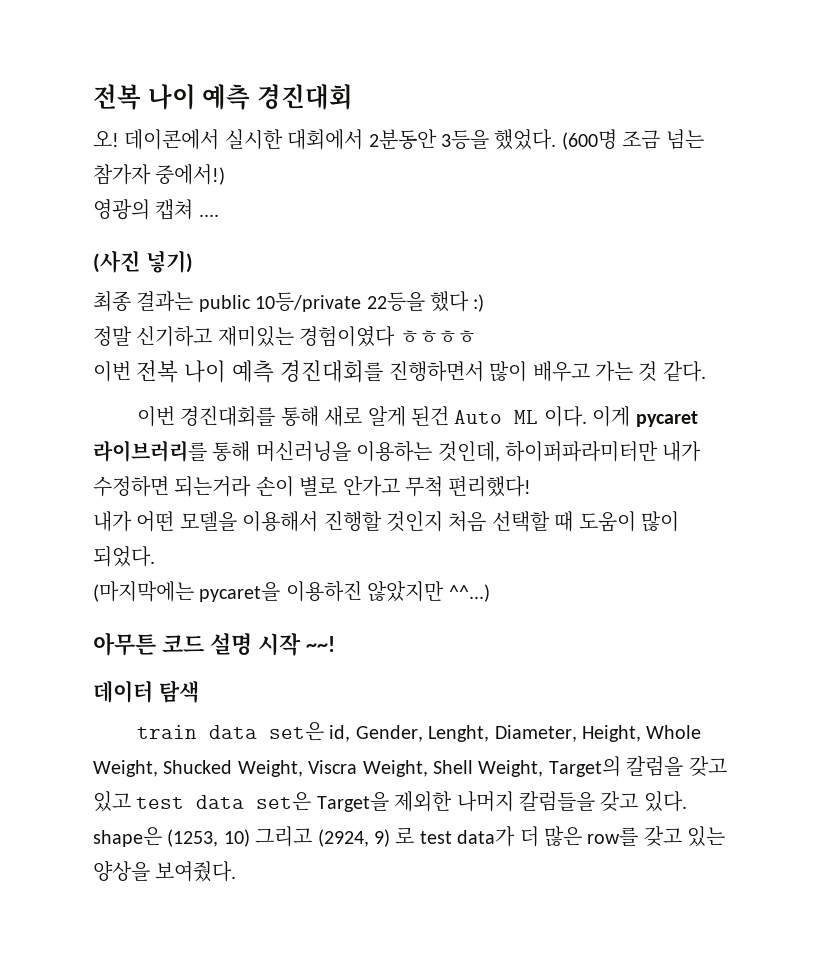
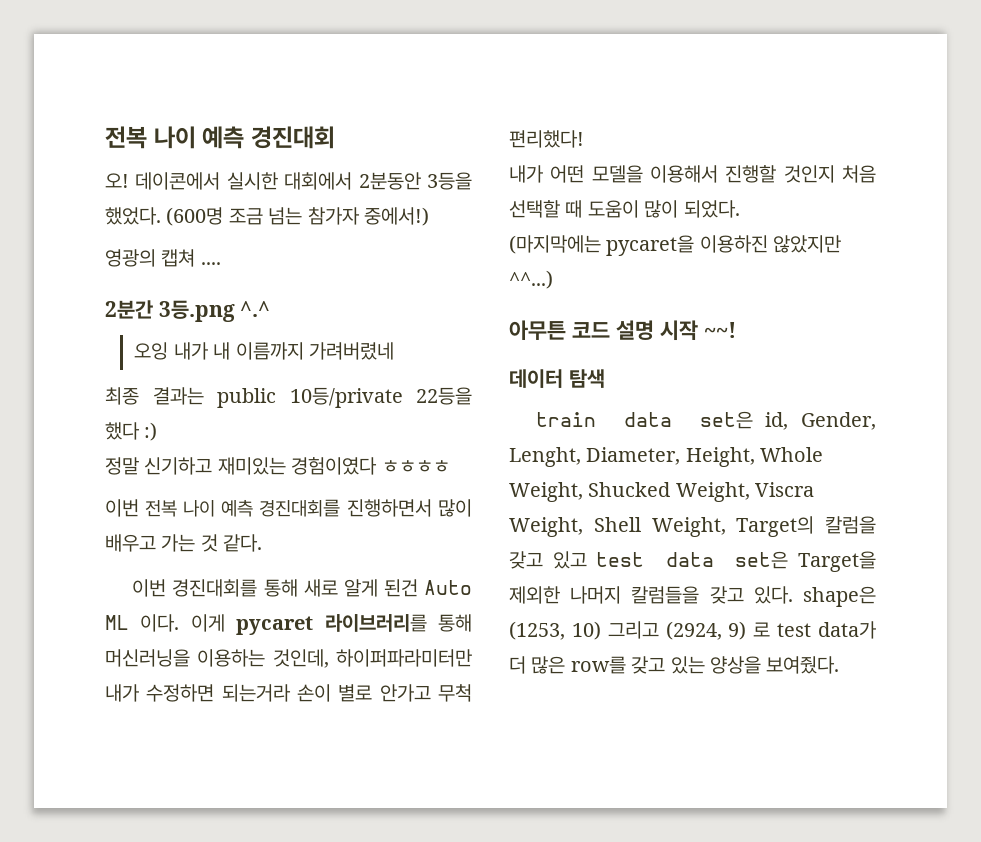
[93,250,193,273] (사진 넣기) -> [105,300,271,322] [134,342,395,360] 2분간 3등.png ^.^ // 오잉 내가 내 이름까지 가려버렸네

